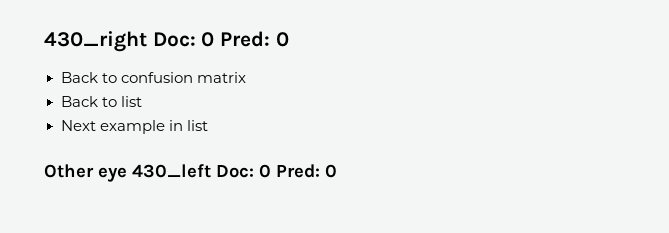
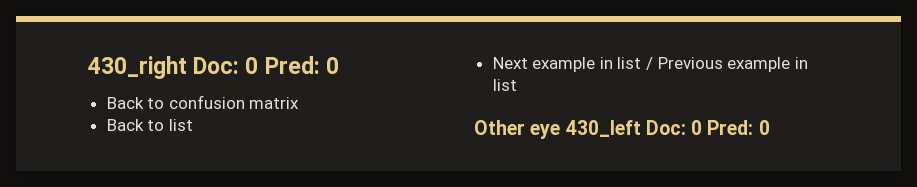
(208, 125) none -> [646,57,808,72] [492,79,517,91] / Previous example in list

